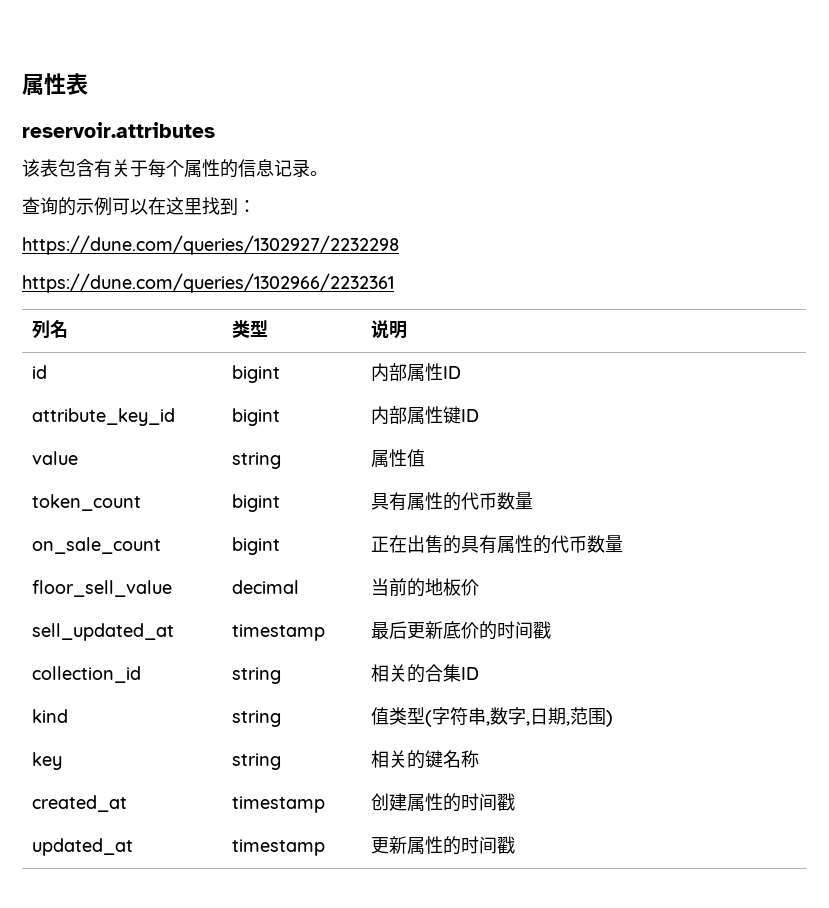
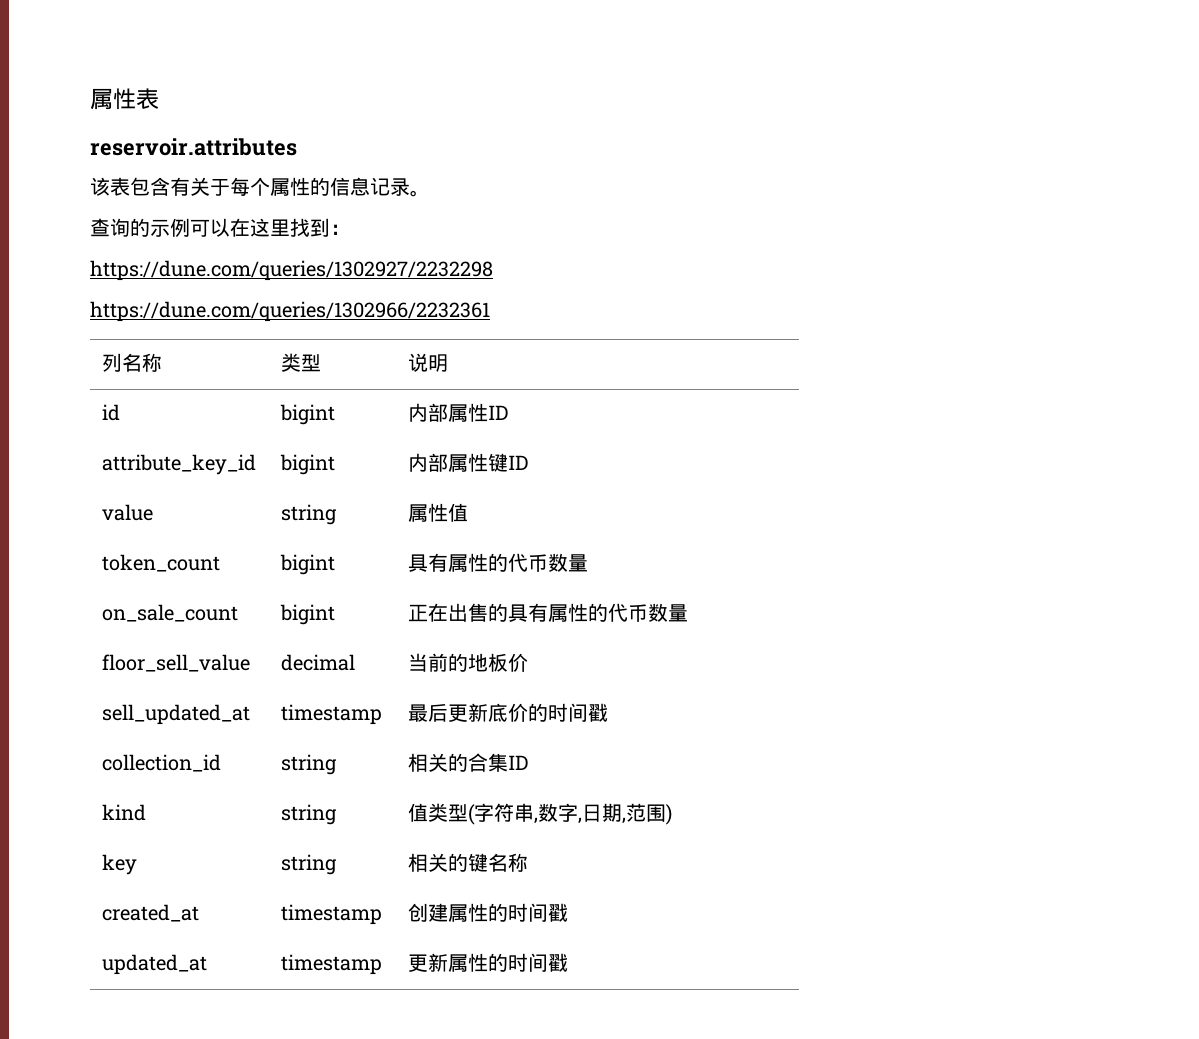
(69, 329) none -> [142,353,163,372] 称

